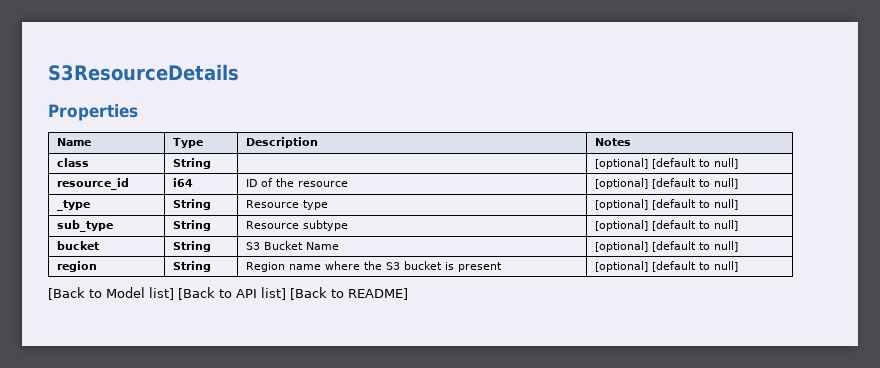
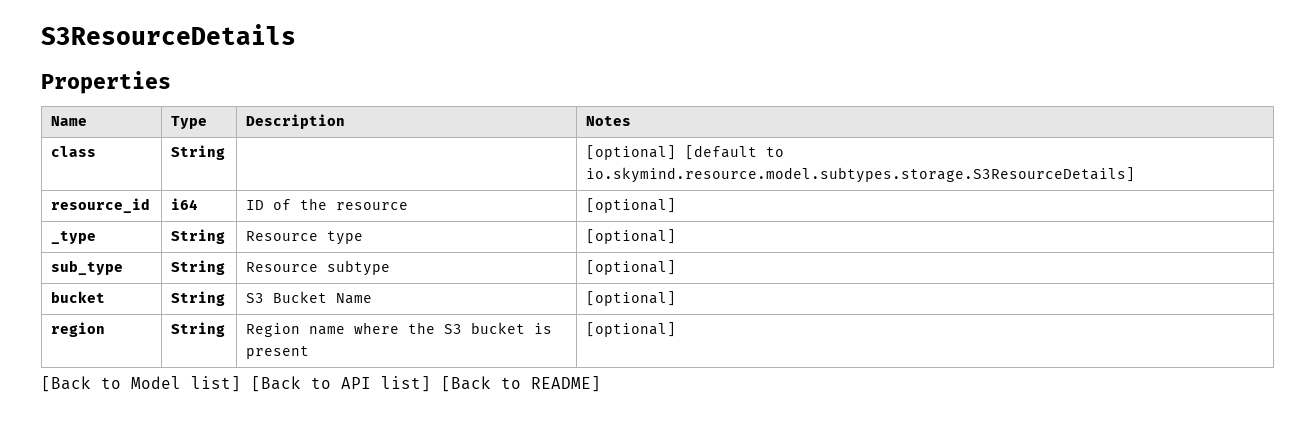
[714,158,739,169] null] -> [586,167,1136,183] io.skymind.resource.model.subtypes.storage.S3ResourceDetails]
[652,178,739,189] [default to null] -> (677, 205) none
[652,199,739,210] [default to null] -> (677, 236) none
[652,220,739,231] [default to null] -> (677, 267) none
[652,241,739,252] [default to null] -> (677, 298) none
[652,261,739,272] [default to null] -> (677, 329) none

